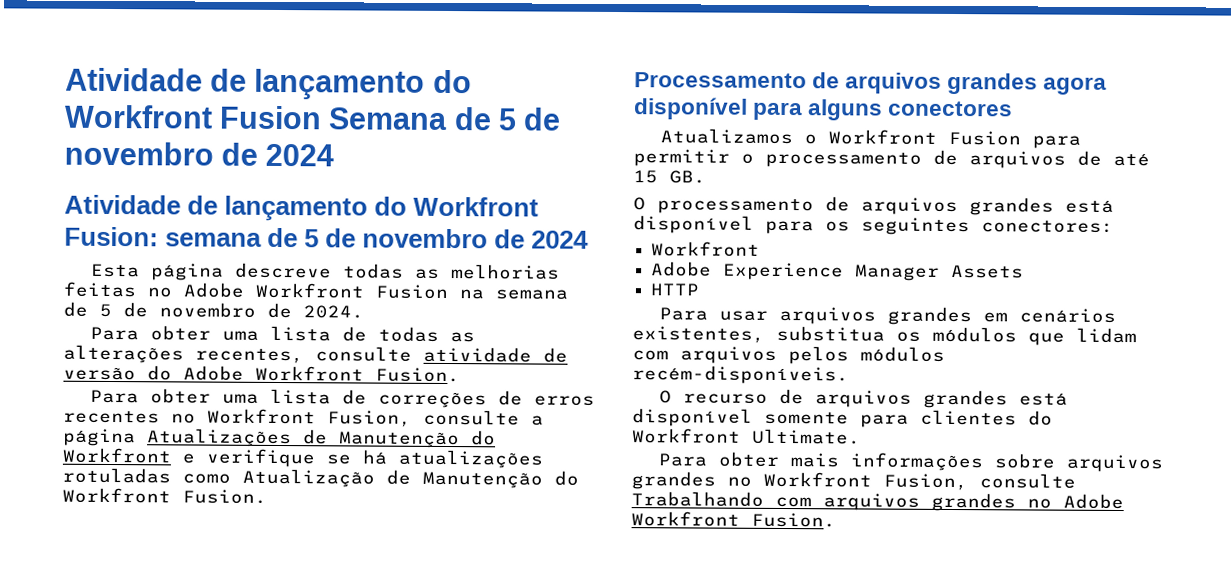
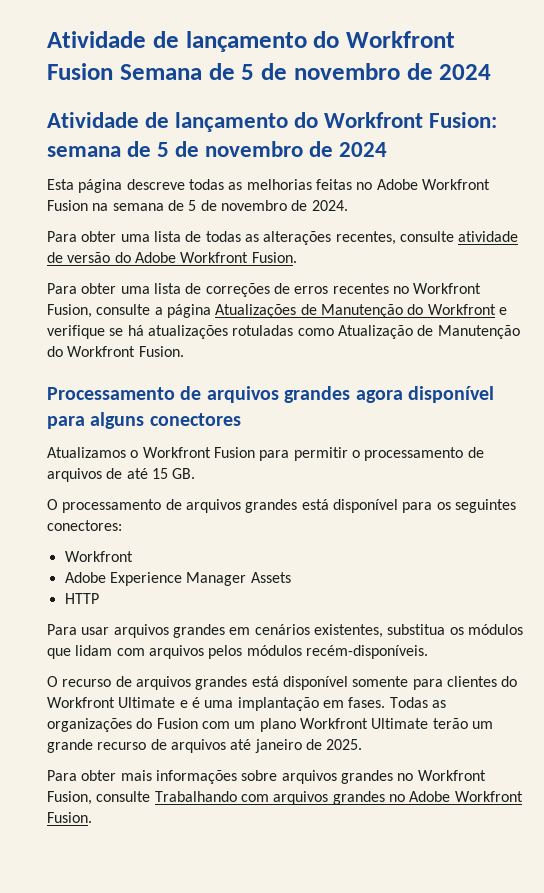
[752,428,861,445] Ultimate. -> [118,697,446,711] [47,718,493,732] [47,739,363,753] Ultimate e é uma implantação em fases. Todas as organizações do Fusion com um plano Workfront Ultimate terão um grande recurso de arquivos até janeiro de 2025.

